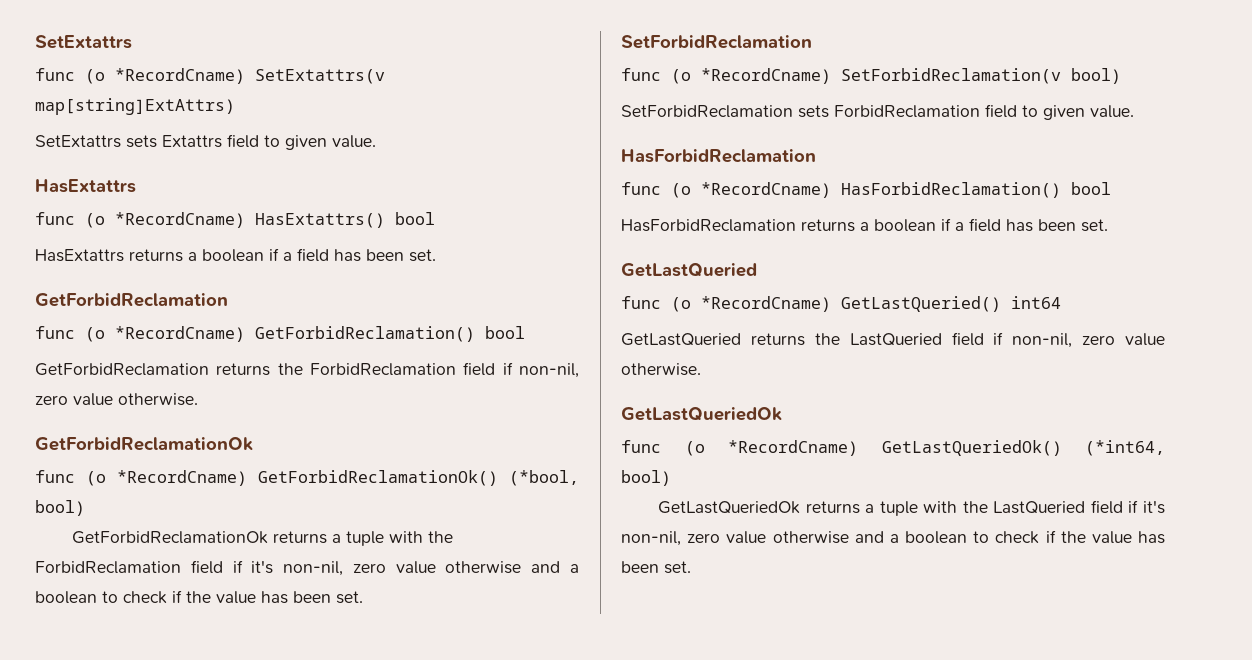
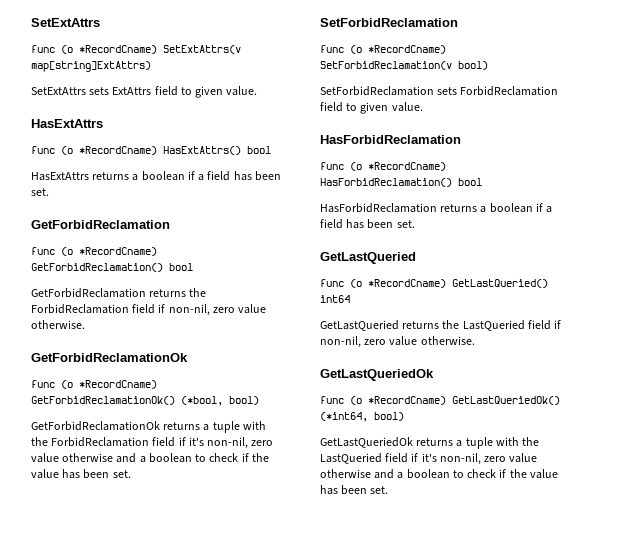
[35,35,132,49] [35,68,385,84] SetExtattrs // func (o *RecordCname) SetExtattrs(v -> [31,18,100,27] [31,45,241,54] SetExtAttrs // func (o *RecordCname) SetExtAttrs(v
[35,134,376,150] [35,179,136,193] [35,212,435,228] [35,249,124,262] SetExtattrs sets Extattrs field to given value. // HasExtattrs // func (o *RecordCname) HasExtattrs() bool // HasExtattrs -> [31,86,258,98] [31,119,103,128] [31,146,271,155] [31,172,89,181] SetExtAttrs sets ExtAttrs field to given value. // HasExtAttrs // func (o *RecordCname) HasExtAttrs() bool // HasExtAttrs

